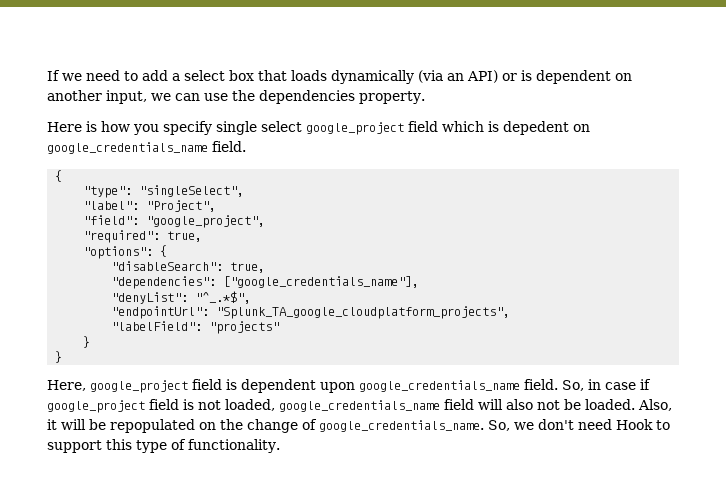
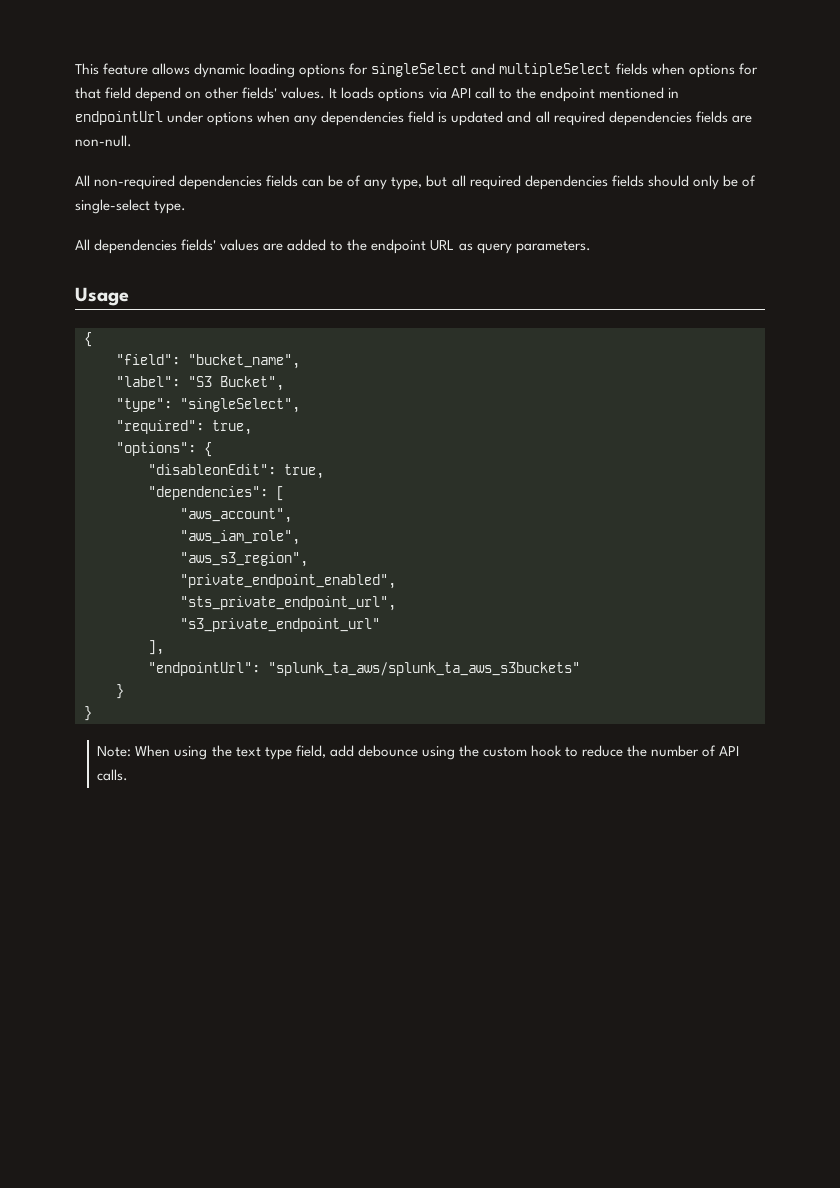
[47,70,632,84] [47,90,425,104] [47,121,590,135] [47,141,246,154] [55,170,63,182] [83,185,245,198] [83,200,217,212] [83,215,266,228] If we need to add a select box that loads dynamically (via an API) or is dependent on another input, we can use the dependencies property. // Here is how you specify single select google_project field which is depedent on google_credentials_name field. // { // "type": "singleSelect", // "label": "Project", // "field": "google_project", -> [75,63,758,78] [75,87,679,102] [75,111,752,126] [75,135,132,147] [75,175,756,190] [75,199,187,214] [75,239,591,254] [75,287,129,306] [84,332,92,347] [116,354,300,369] [116,376,284,391] [116,398,300,413] This feature allows dynamic loading options for singleSelect and multipleSelect fields when options for that field depend on other fields' values. It loads options via API call to the endpoint mentioned in endpointUrl under options when any dependencies field is updated and all required dependencies fields are non-null. // All non-required dependencies fields can be of any type, but all required dependencies fields should only be of single-select type. // All dependencies fields' values are added to the endpoint URL as query parameters. // Usage // { // "field": "bucket_name", // "label": "S3 Bucket", // "type": "singleSelect",
[111,261,224,271] "disableSearch": -> [148,464,276,475] "disableonEdit":
[223,276,420,288] [111,291,252,304] [111,306,511,319] [111,321,280,334] [83,336,91,348] [55,351,63,363] [47,379,651,393] [47,399,672,413] [47,419,670,433] [47,439,280,453] ["google_credentials_name"], // "denyList": "^_.*$", // "endpointUrl": "Splunk_TA_google_cloudplatform_projects", // "labelField": "projects" // } // } // Here, google_project field is dependent upon google_credentials_name field. So, in case if google_project field is not loaded, google_credentials_name field will also not be loaded. Also, it will be repopulated on the change of google_credentials_name. So, we don't need Hook to support this type of functionality. -> [276,486,284,501] [180,508,292,523] [180,530,300,545] [180,552,308,567] [180,574,396,589] [180,596,396,611] [180,618,380,632] [148,640,164,655] [148,662,580,676] [116,684,124,699] [84,706,92,721] [97,745,740,760] [97,769,129,781] [ // "aws_account", // "aws_iam_role", // "aws_s3_region", // "private_endpoint_enabled", // "sts_private_endpoint_url", // "s3_private_endpoint_url" // ], // "endpointUrl": "splunk_ta_aws/splunk_ta_aws_s3buckets" // } // } // Note: When using the text type field, add debounce using the custom hook to reduce the number of API calls.

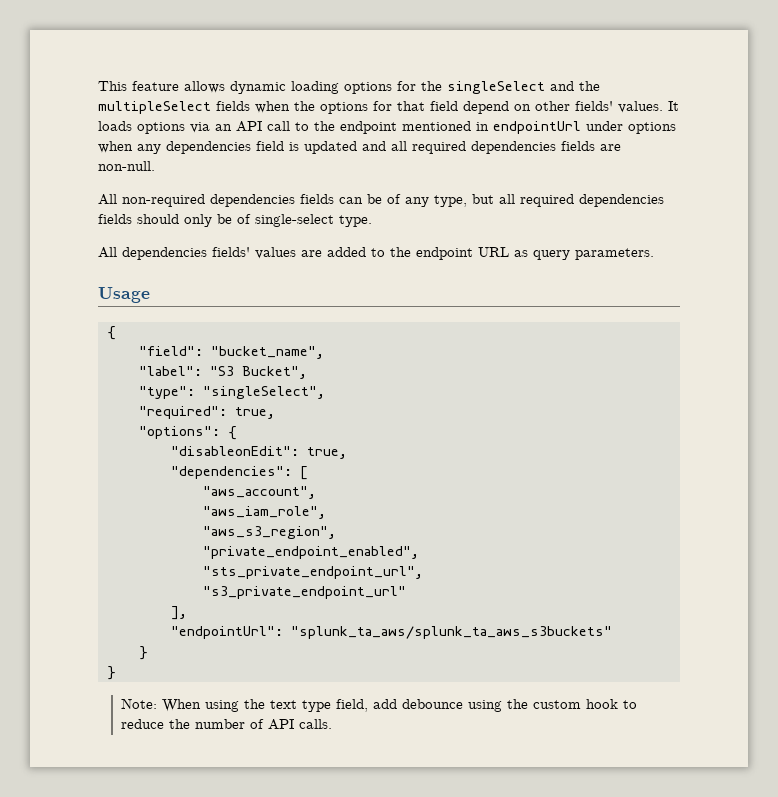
(369, 69) none -> [421,81,442,91] the
(496, 69) none -> [579,81,600,91] the
(685, 69) none -> [294,101,315,111] the
(447, 93) none -> [215,124,232,131] an

